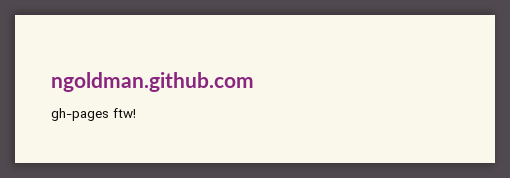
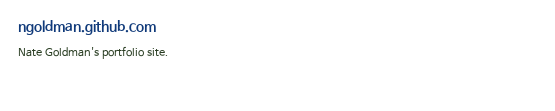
[51,108,136,121] gh-pages ftw! -> [18,46,168,59] Nate Goldman's portfolio site.

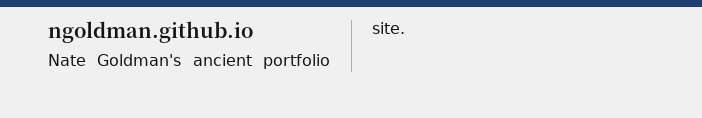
[18,20,156,35] ngoldman.github.com -> [48,21,253,43] ngoldman.github.io
(99, 52) none -> [192,54,252,66] ancient

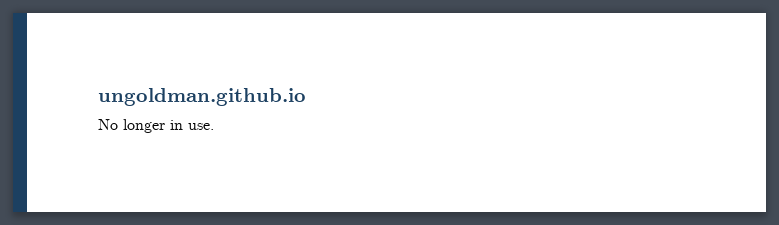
[48,21,253,43] [48,54,330,69] [372,22,405,34] ngoldman.github.io // Nate Goldman's ancient portfolio site. -> [98,88,306,106] [98,119,214,133] ungoldman.github.io // No longer in use.

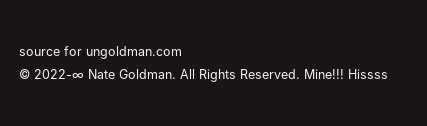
[98,88,306,106] [98,119,214,133] ungoldman.github.io // No longer in use. -> [19,46,182,59] [19,69,388,82] source for ungoldman.com // © 2022-∞ Nate Goldman. All Rights Reserved. Mine!!! Hissss

